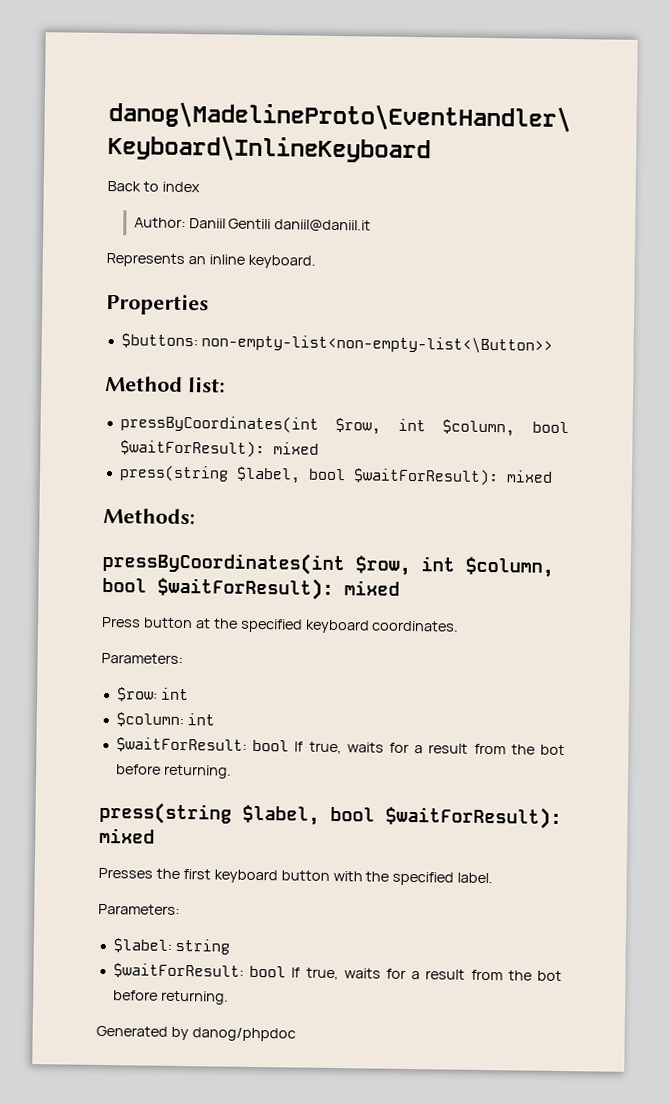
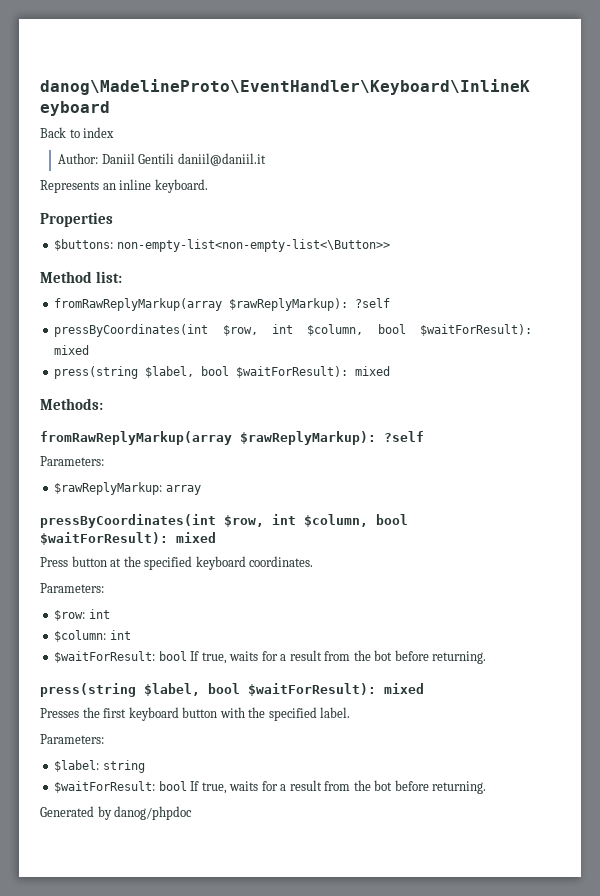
(226, 384) none -> [54,298,391,311] // fromRawReplyMarkup(array $rawReplyMarkup): ?self
(196, 516) none -> [40,431,424,445] [40,456,104,466] [54,482,201,495] // fromRawReplyMarkup(array $rawReplyMarkup): ?self // Parameters: // $rawReplyMarkup: array

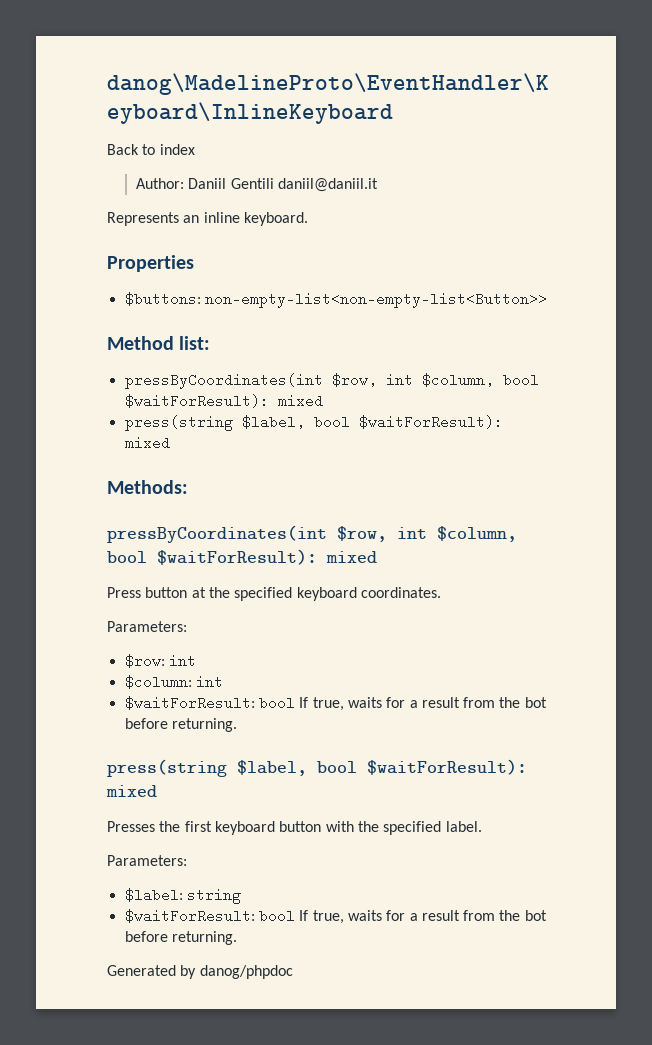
[116,239,390,252] non-empty-list<non-empty-list<\Button>> -> [204,292,547,308] non-empty-list<non-empty-list<Button>>
[54,298,391,311] // fromRawReplyMarkup(array $rawReplyMarkup): ?self -> (211, 343) none
[40,431,424,445] [40,456,104,466] [54,482,201,495] // fromRawReplyMarkup(array $rawReplyMarkup): ?self // Parameters: // $rawReplyMarkup: array -> (188, 487) none

